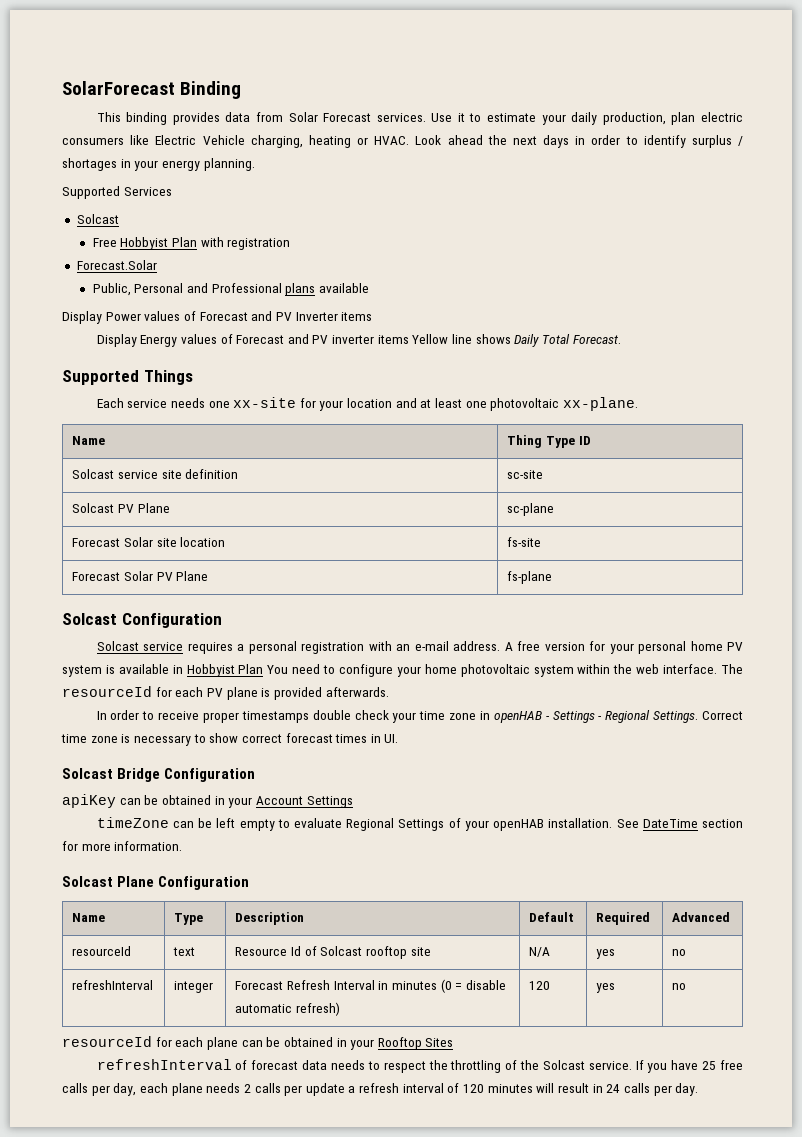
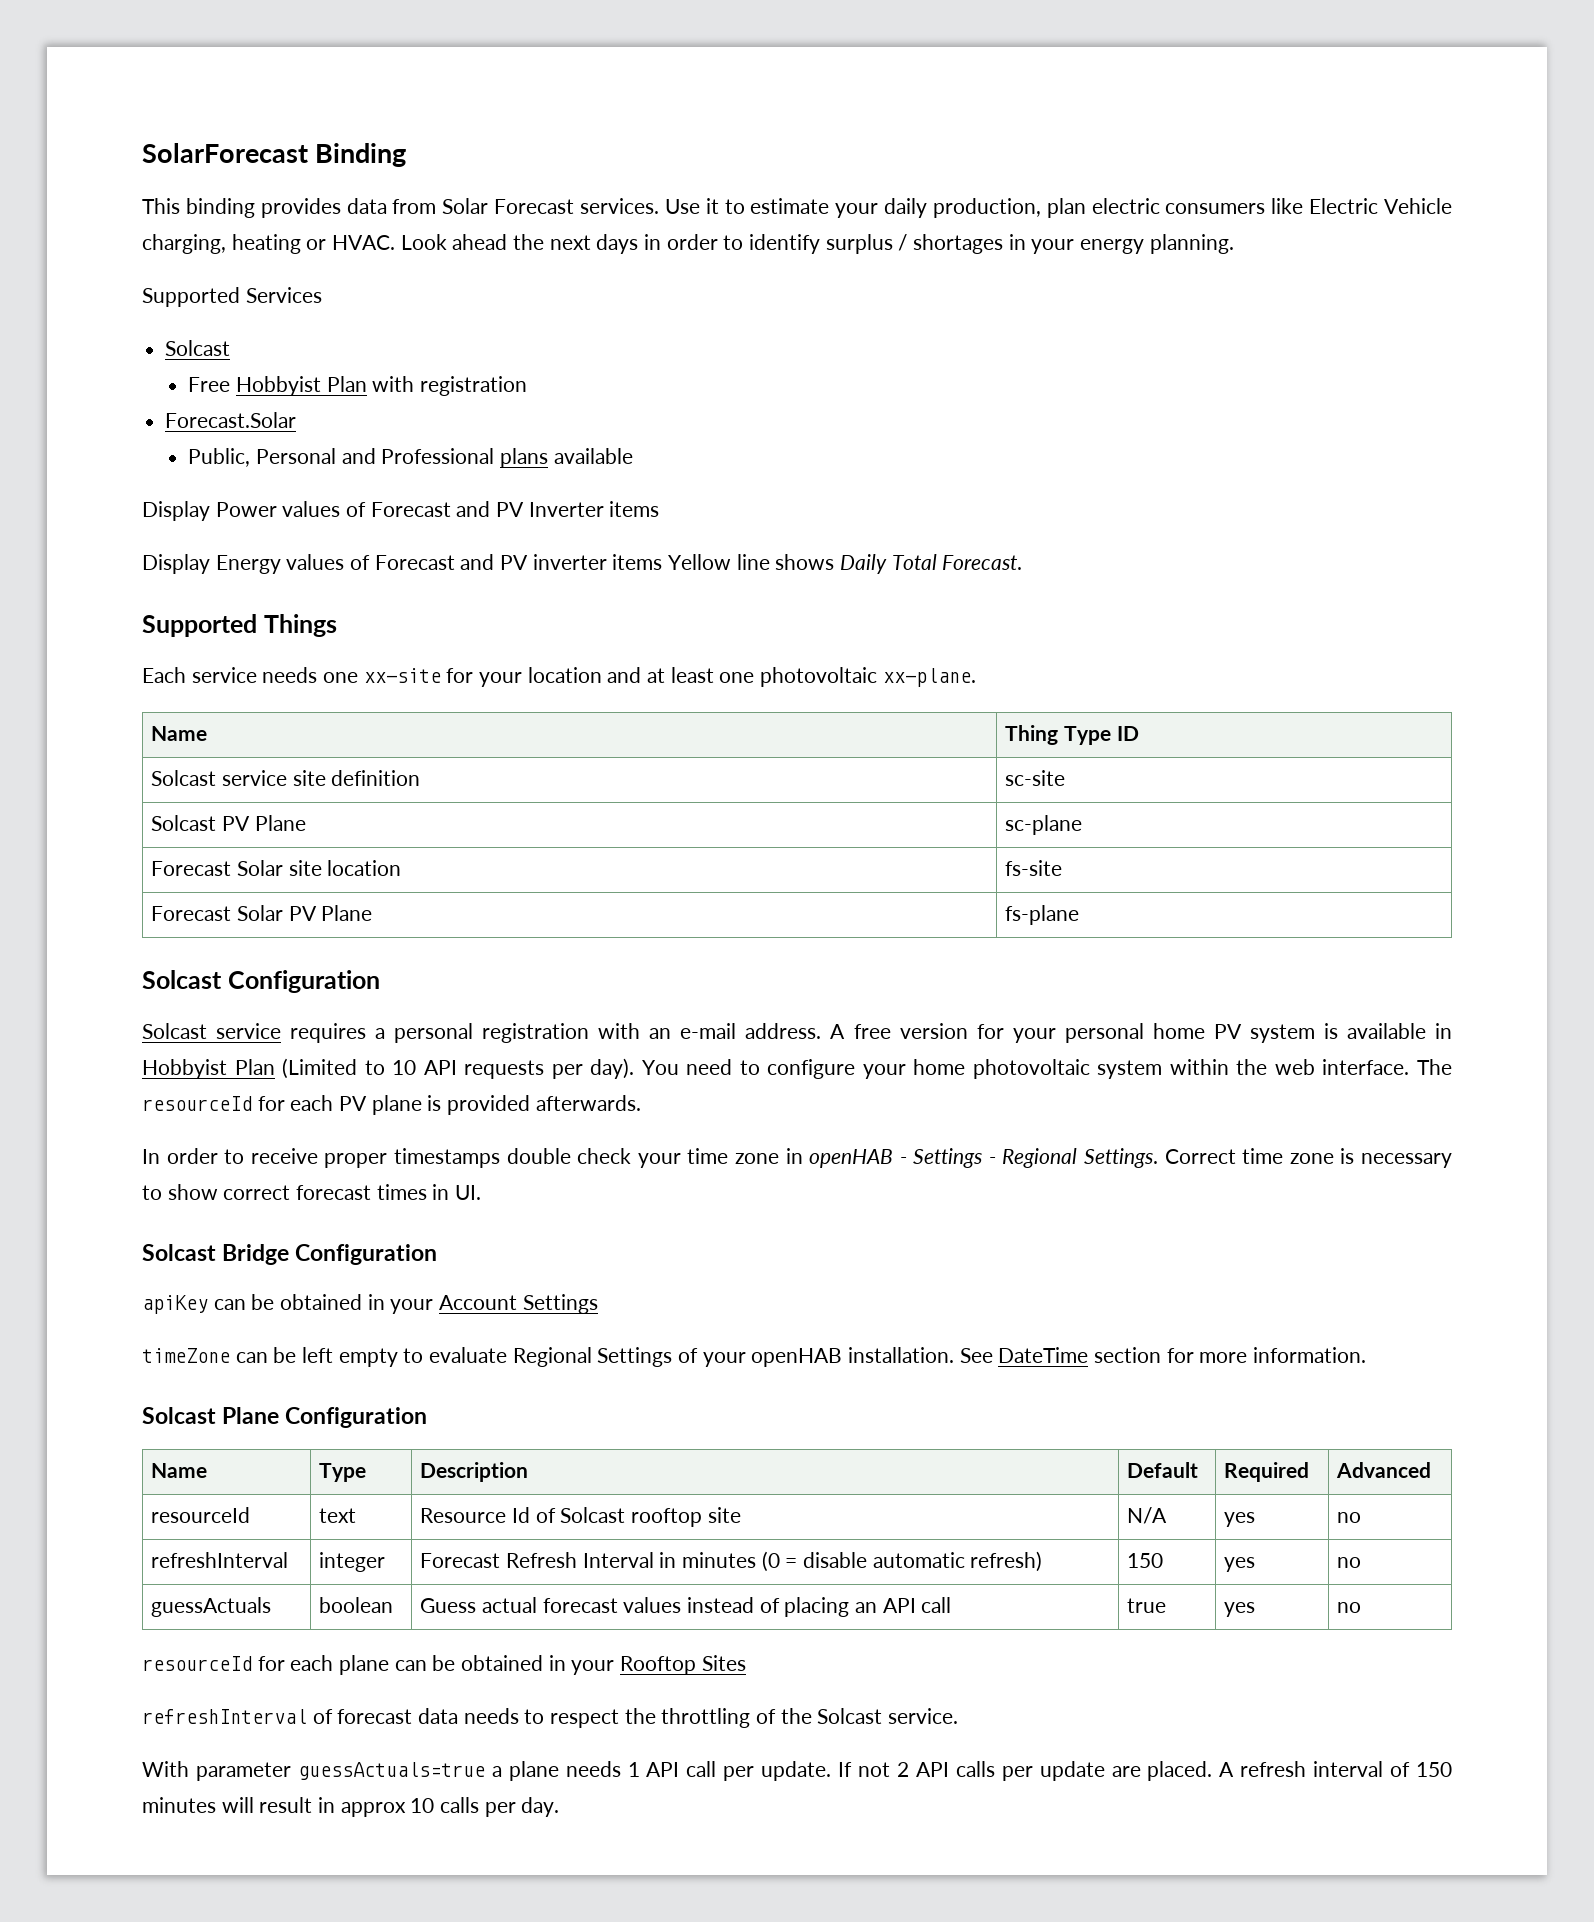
(264, 669) none -> [282,1058,635,1079] (Limited to 10 API requests per day).
[529,981,551,990] 120 -> [1127,1553,1164,1568] [1224,1557,1256,1572] [1337,1557,1362,1568] [151,1597,272,1617] [319,1597,394,1613] [420,1597,952,1617] [1127,1598,1167,1613] 150 | yes | no // guessActuals | boolean | Guess actual forecast values instead of placing an API call | true
[635,1060,744,1073] [62,1083,356,1096] If you have 25 free calls per day, each plane needs 2 calls per update a -> [142,1761,1235,1781] // With parameter guessActuals=true a plane needs 1 API call per update. If not 2 API calls per update are placed. A
[463,1084,485,1093] 120 -> [1416,1762,1452,1777] 150
[606,1084,621,1093] 24 -> [340,1798,435,1817] approx 10

